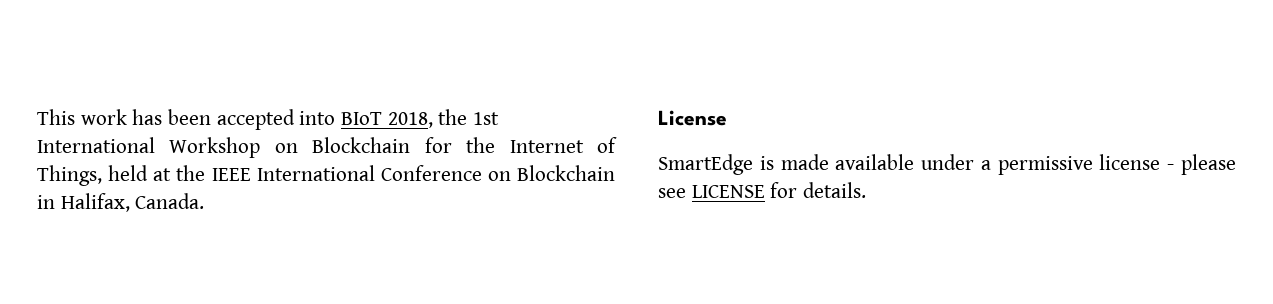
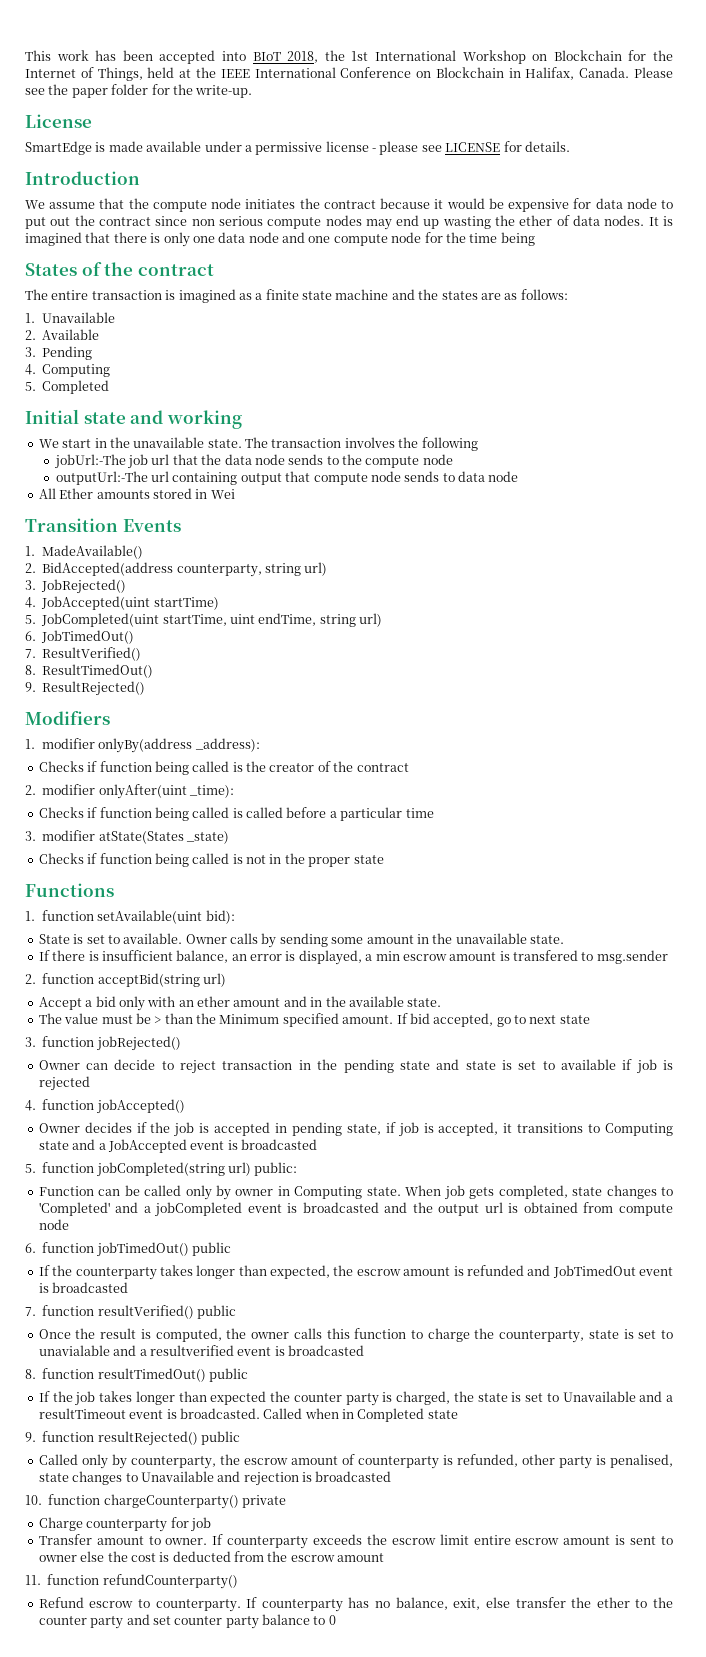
(205, 201) none -> [634,67,673,78] [25,84,253,98] Please see the paper folder for the write-up.
(867, 190) none -> [25,171,140,185] [25,198,674,212] [25,215,673,230] [25,232,535,247] [25,262,214,276] [25,289,568,303] [25,312,115,323] [25,329,100,340] [25,346,93,360] [25,364,111,377] [25,380,110,394] [25,409,242,429] [38,437,478,451] [54,454,453,469] [55,471,519,485] [38,488,235,499] [25,518,181,532] [25,545,143,559] [25,562,328,577] [25,579,127,594] [25,596,219,610] [25,613,383,627] [25,630,135,644] [25,647,142,661] [25,664,154,678] [25,681,146,696] [25,711,110,725] [25,738,260,753] [38,761,409,775] [25,784,234,799] [38,807,434,821] [25,830,229,844] [38,853,384,867] [25,883,114,897] [25,910,235,924] [38,933,564,948] [38,950,668,965] [25,973,226,987] [38,996,442,1011] [38,1013,590,1027] [25,1036,181,1051] [38,1059,673,1074] [38,1076,90,1091] [25,1099,185,1114] [38,1122,673,1137] [38,1139,317,1153] [25,1162,298,1177] [38,1185,673,1200] [38,1202,674,1217] [38,1219,69,1230] [25,1242,231,1257] [38,1265,673,1280] [38,1282,129,1293] [25,1305,236,1319] [38,1328,674,1343] [38,1345,364,1356] [25,1368,248,1382] [38,1391,673,1406] [38,1408,458,1422] [25,1431,240,1446] [38,1454,673,1469] [38,1471,392,1486] [25,1494,286,1509] [38,1517,211,1532] [38,1534,673,1549] [38,1551,385,1562] [25,1574,238,1589] [38,1597,674,1612] [38,1614,336,1629] // Introduction // We assume that the compute node initiates the contract because it would be expensive for data node to put out the contract since non serious compute nodes may end up wasting the ether of data nodes. It is imagined that there is only one data node and one compute node for the time being // States of the contract // The entire transaction is imagined as a finite state machine and the states are as follows: // 1. Unavailable // 2. Available // 3. Pending // 4. Computing // 5. Completed // Initial state and working // We start in the unavailable state. The transaction involves the following // jobUrl:-The job url that the data node sends to the compute node // outputUrl:-The url containing output that compute node sends to data node // All Ether amounts stored in Wei // Transition Events // 1. MadeAvailable() // 2. BidAccepted(address counterparty, string url) // 3. JobRejected() // 4. JobAccepted(uint startTime) // 5. JobCompleted(uint startTime, uint endTime, string url) // 6. JobTimedOut() // 7. ResultVerified() // 8. ResultTimedOut() // 9. ResultRejected() // Modifiers // 1. modifier onlyBy(address _address): // Checks if function being called is the creator of the contract // 2. modifier onlyAfter(uint _time): // Checks if function being called is called before a particular time // 3. modifier atState(States _state) // Checks if function being called is not in the proper state // Functions // 1. function setAvailable(uint bid): // State is set to available. Owner calls by sending some amount in the unavailable state. // If there is insufficient balance, an error is displayed, a min escrow amount is transfered to msg.sender // 2. function acceptBid(string url) // Accept a bid only with an ether amount and in the available state. // The value must be > than the Minimum specified amount. If bid accepted, go to next state // 3. function jobRejected() // Owner can decide to reject transaction in the pending state and state is set to available if job is rejected // 4. function jobAccepted() // Owner decides if the job is accepted in pending state, if job is accepted, it transitions to Computing state and a JobAccepted event is broadcasted // 5. function jobCompleted(string url) public: // Function can be called only by owner in Computing state. When job gets completed, state changes to 'Completed' and a jobCompleted event is broadcasted and the output url is obtained from compute node // 6. function jobTimedOut() public // If the counterparty takes longer than expected, the escrow amount is refunded and JobTimedOut event is broadcasted // 7. function resultVerified() public // Once the result is computed, the owner calls this function to charge the counterparty, state is set to unavialable and a resultverified event is broadcasted // 8. function resultTimedOut() public // If the job takes longer than expected the counter party is charged, the state is set to Unavailable and a resultTimeout event is broadcasted. Called when in Completed state // 9. function resultRejected() public // Called only by counterparty, the escrow amount of counterparty is refunded, other party is penalised, state changes to Unavailable and rejection is broadcasted // 10. function chargeCounterparty() private // Charge counterparty for job // Transfer amount to owner. If counterparty exceeds the escrow limit entire escrow amount is sent to owner else the cost is deducted from the escrow amount // 11. function refundCounterparty() // Refund escrow to counterparty. If counterparty has no balance, exit, else transfer the ether to the counter party and set counter party balance to 0

